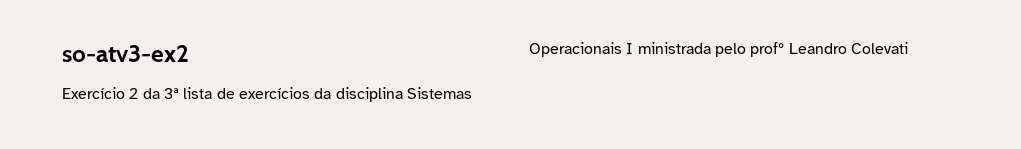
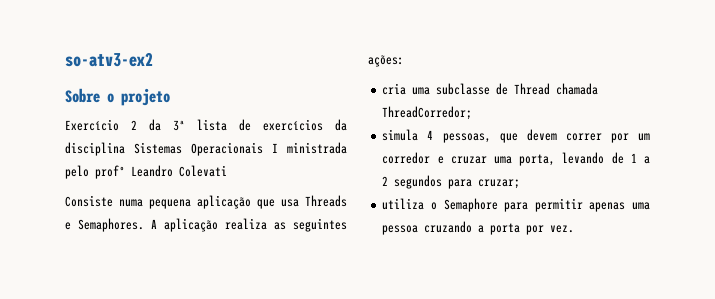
(189, 53) none -> [65,88,170,106] // Sobre o projeto
(908, 48) none -> [65,195,347,209] [65,218,347,232] [368,55,404,67] [382,83,599,95] [382,106,473,120] [382,129,650,143] [382,152,650,166] [382,175,521,189] [382,198,650,212] [382,221,575,235] // Consiste numa pequena aplicação que usa Threads e Semaphores. A aplicação realiza as seguintes ações: // cria uma subclasse de Thread chamada ThreadCorredor; // simula 4 pessoas, que devem correr por um corredor e cruzar uma porta, levando de 1 a 2 segundos para cruzar; // utiliza o Semaphore para permitir apenas uma pessoa cruzando a porta por vez.

